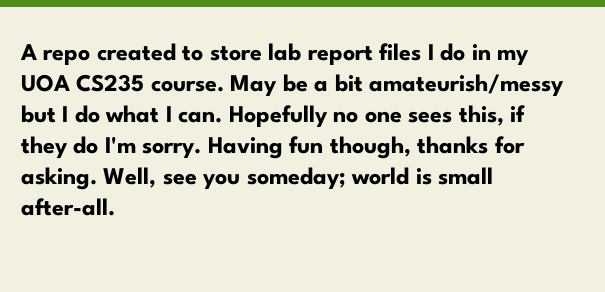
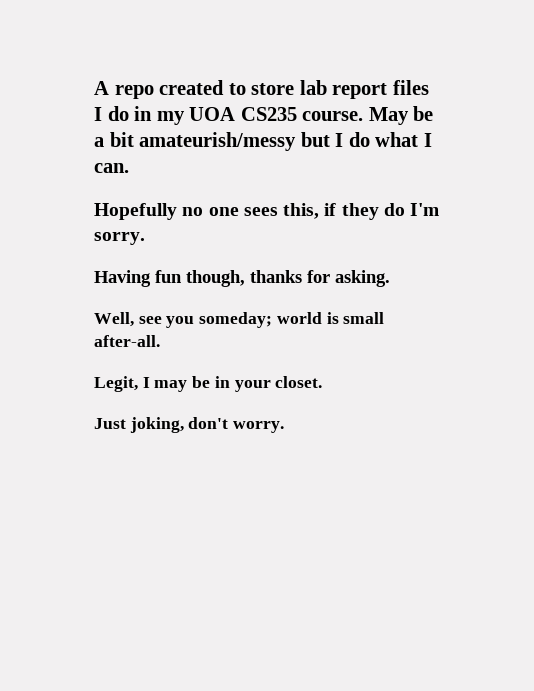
(223, 117) none -> (129, 168) //
(202, 150) none -> (145, 238) //
(97, 178) none -> (390, 278) //
(115, 207) none -> [94,376,323,392] [94,417,285,433] // Legit, I may be in your closet. // Just joking, don't worry.

